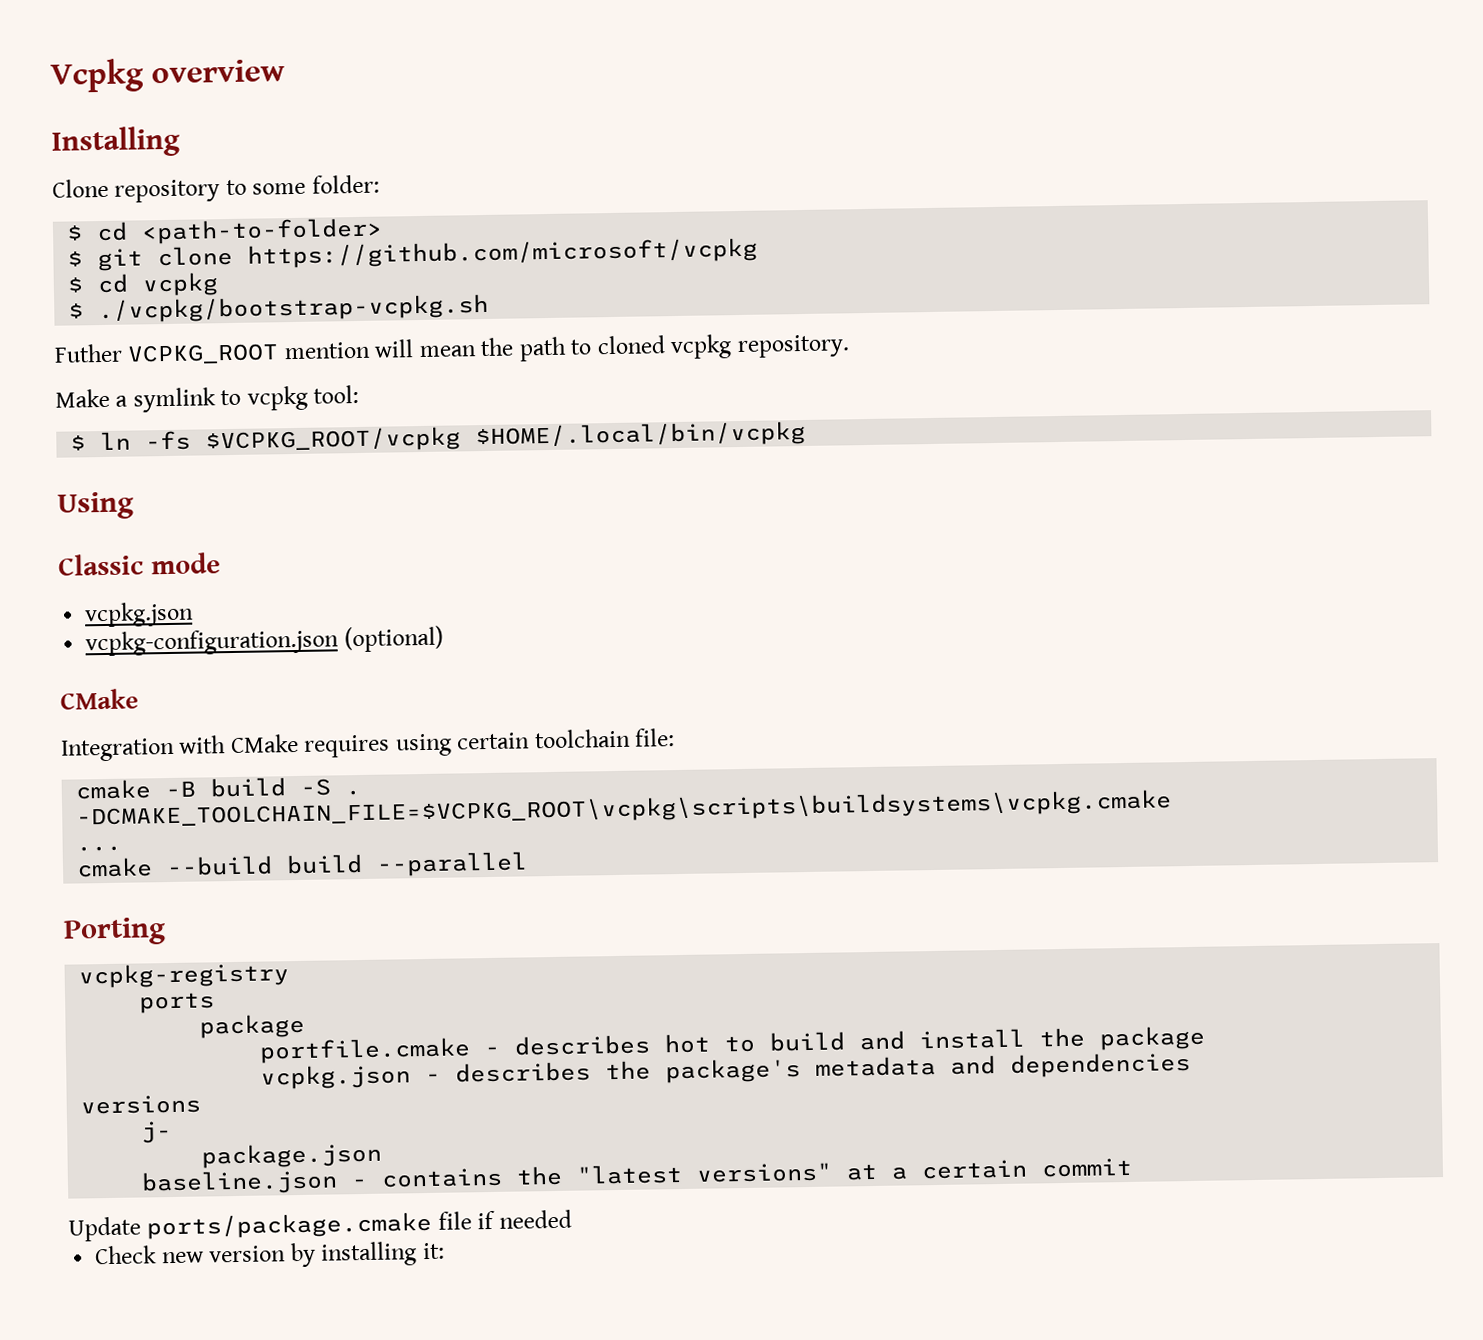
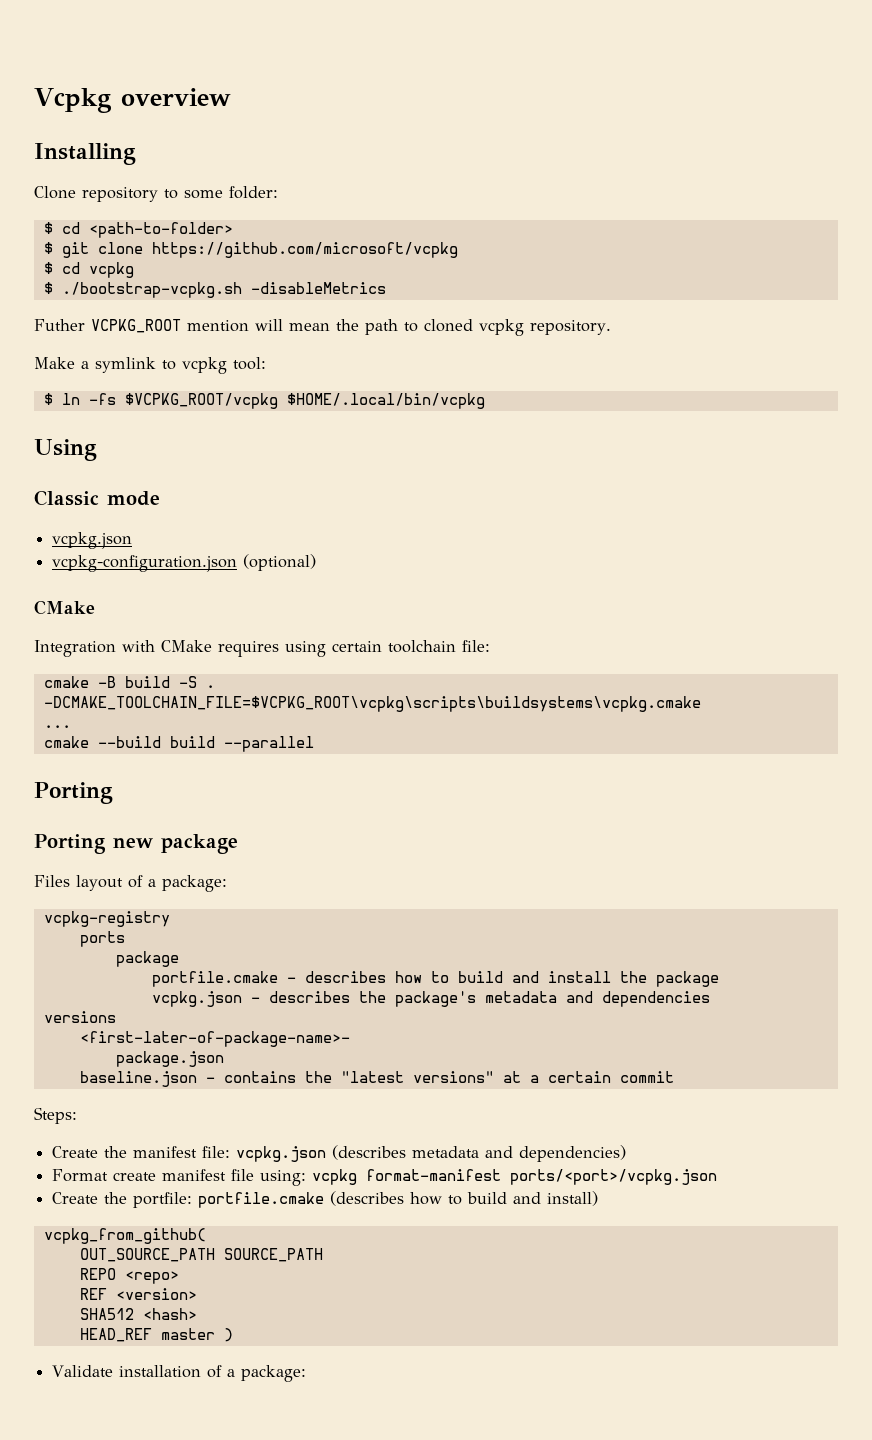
[98,293,490,324] ./vcpkg/bootstrap-vcpkg.sh -> [61,282,386,298] ./bootstrap-vcpkg.sh -disableMetrics
(166, 931) none -> [34,834,238,854] [34,875,227,892] // Porting new package // Files layout of a package:
[664,1033,712,1054] hot -> [394,971,422,983] how
[141,1121,173,1144] j- -> [79,1031,350,1047] <first-later-of-package-name>-
[68,1209,572,1242] [94,1241,445,1268] Update ports/package.cmake file if needed // Check new version by installing it: -> [34,1107,77,1124] [52,1145,627,1162] [52,1169,718,1186] [52,1191,599,1208] [43,1228,206,1244] [79,1248,323,1262] [79,1268,179,1284] [79,1288,197,1300] [79,1308,197,1320] [79,1328,233,1342] [52,1365,307,1382] Steps: // Create the manifest file: vcpkg.json (describes metadata and dependencies) // Format create manifest file using: vcpkg format-manifest ports/<port>/vcpkg.json // Create the portfile: portfile.cmake (describes how to build and install) // vcpkg_from_github( // OUT_SOURCE_PATH SOURCE_PATH // REPO <repo> // REF <version> // SHA512 <hash> // HEAD_REF master ) // Validate installation of a package:

